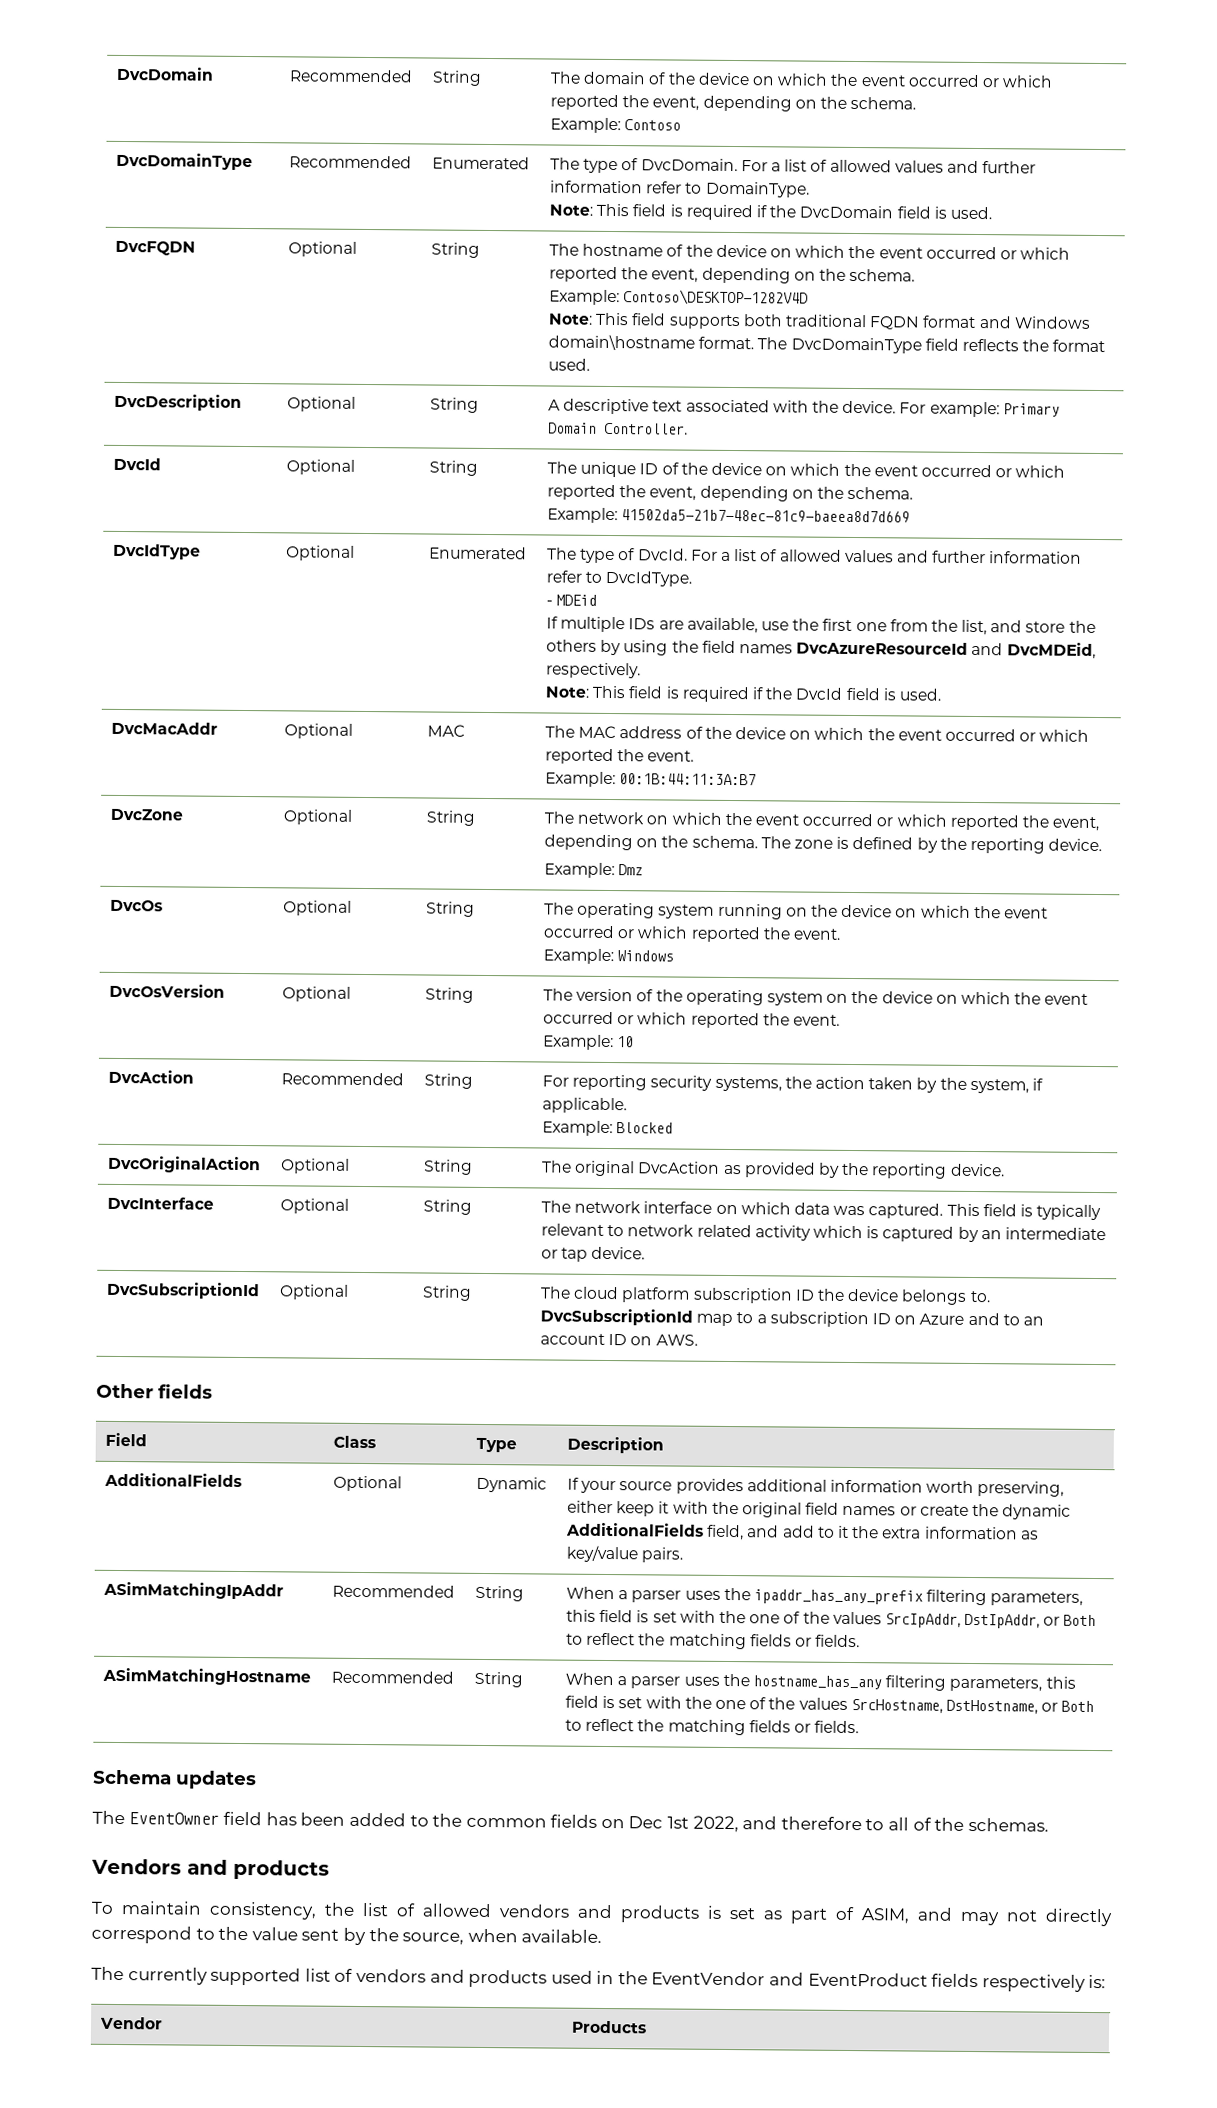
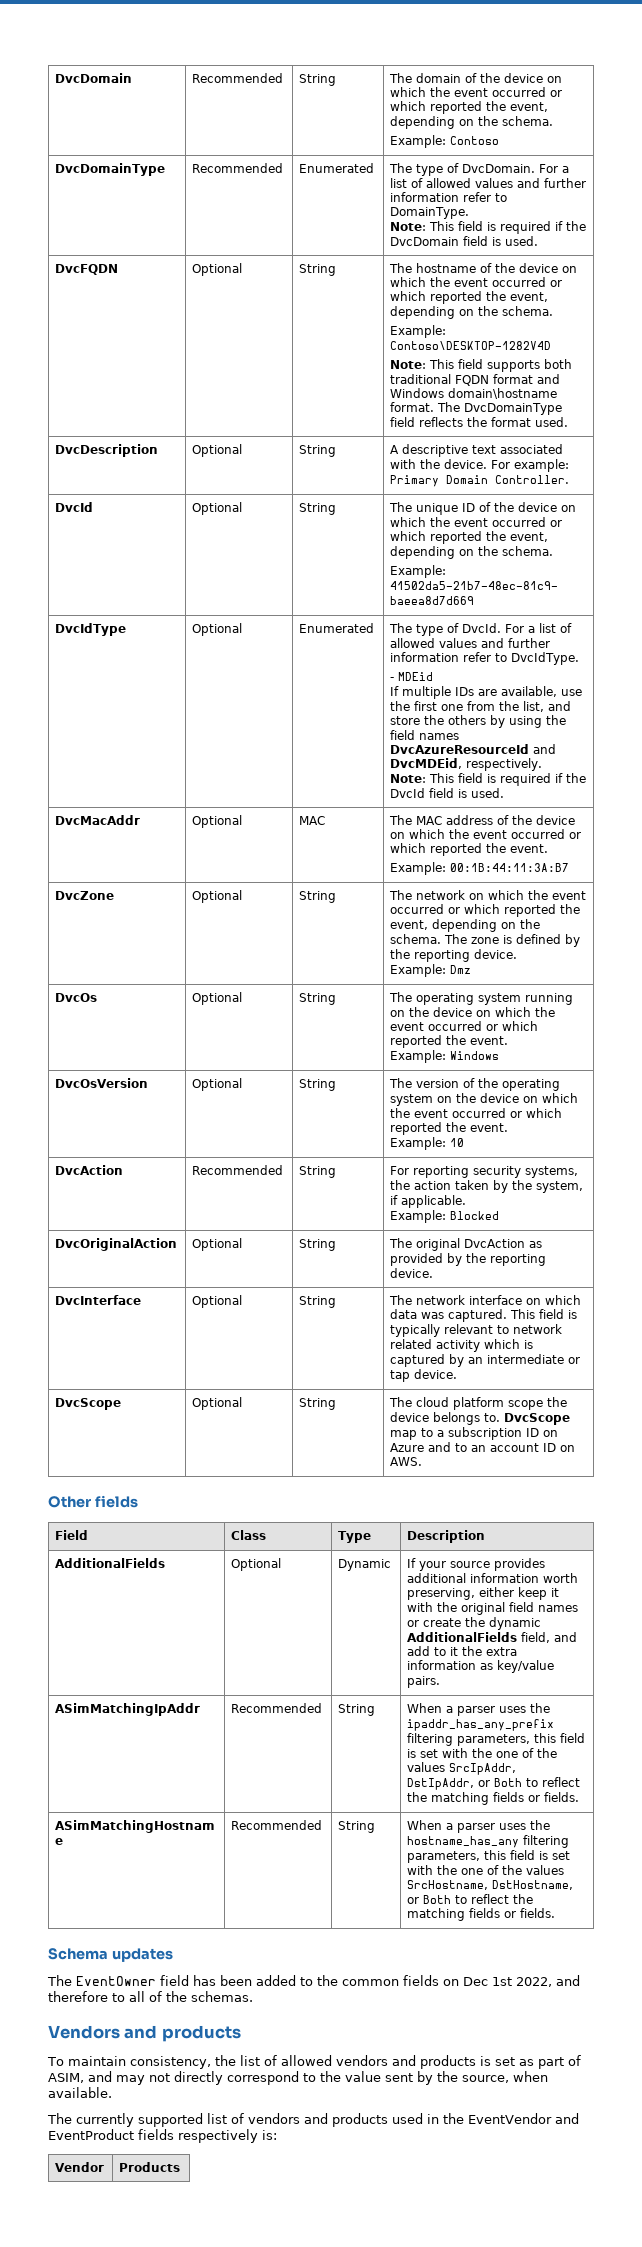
[106,1281,261,1300] DvcSubscriptionId -> [55,1398,122,1410] DvcScope
[692,1287,815,1304] subscription ID -> [508,1400,544,1410] scope
[540,1308,694,1326] DvcSubscriptionId -> [504,1413,571,1425] DvcScope

